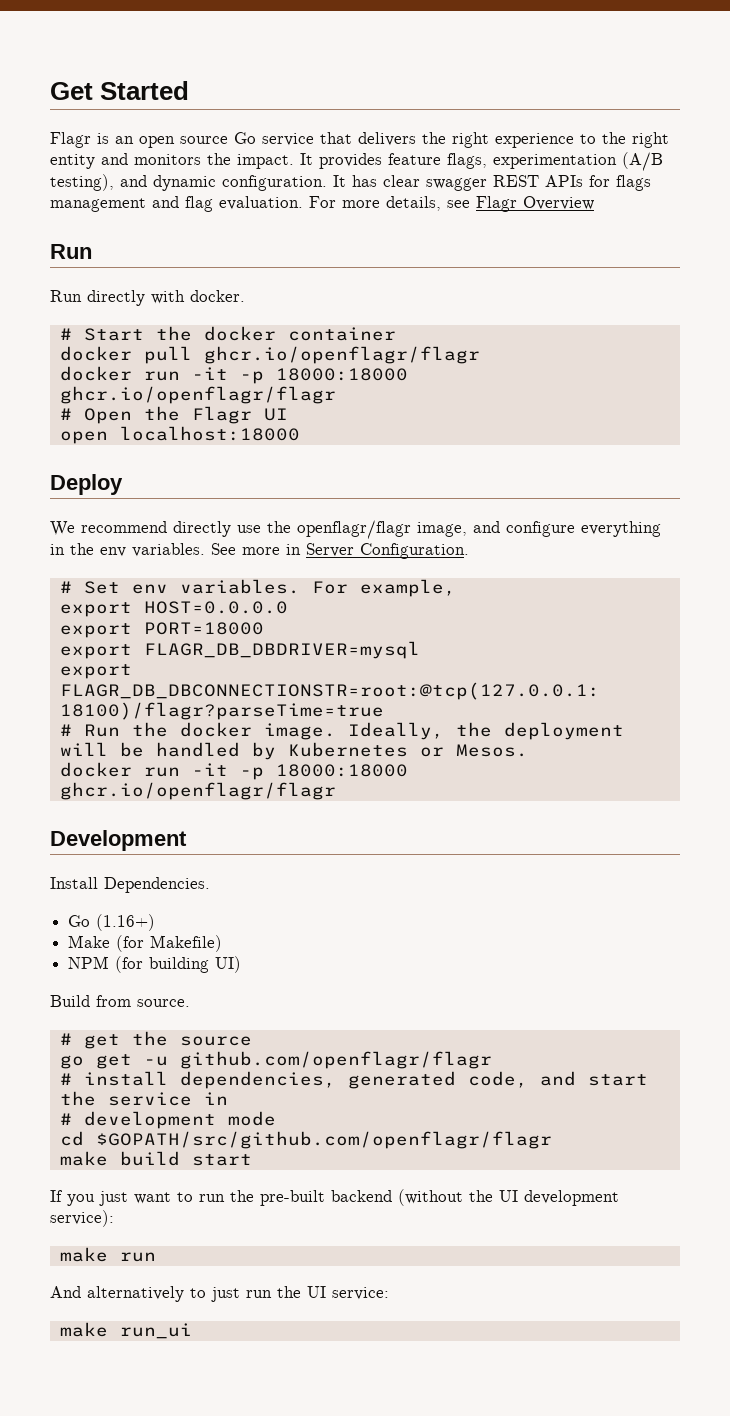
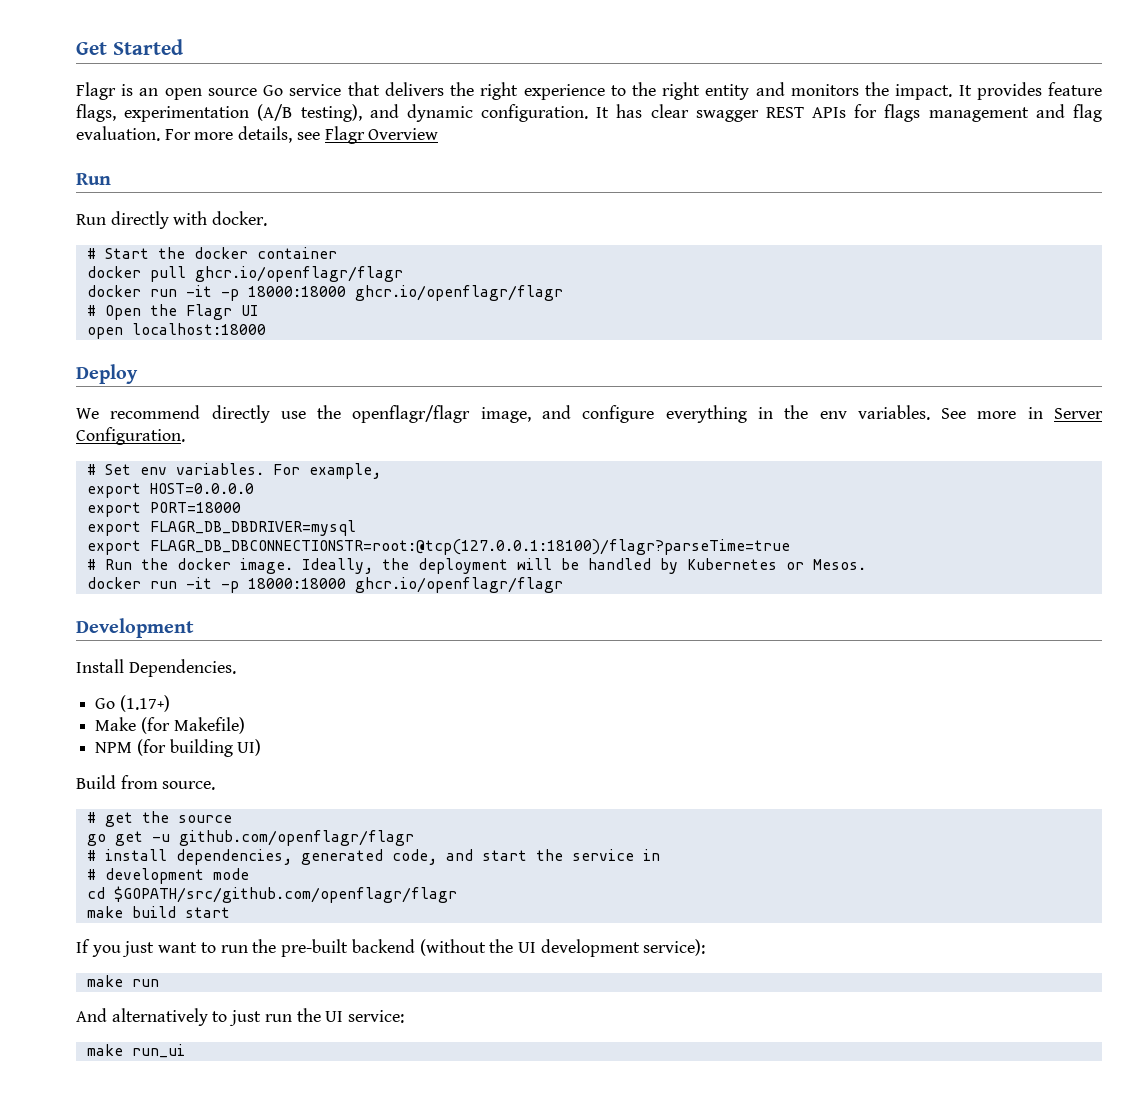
[96,914,156,931] (1.16+) -> [119,695,170,712] (1.17+)

